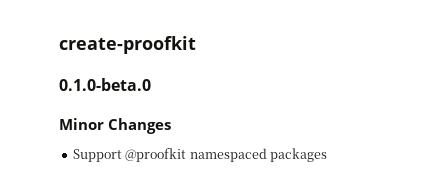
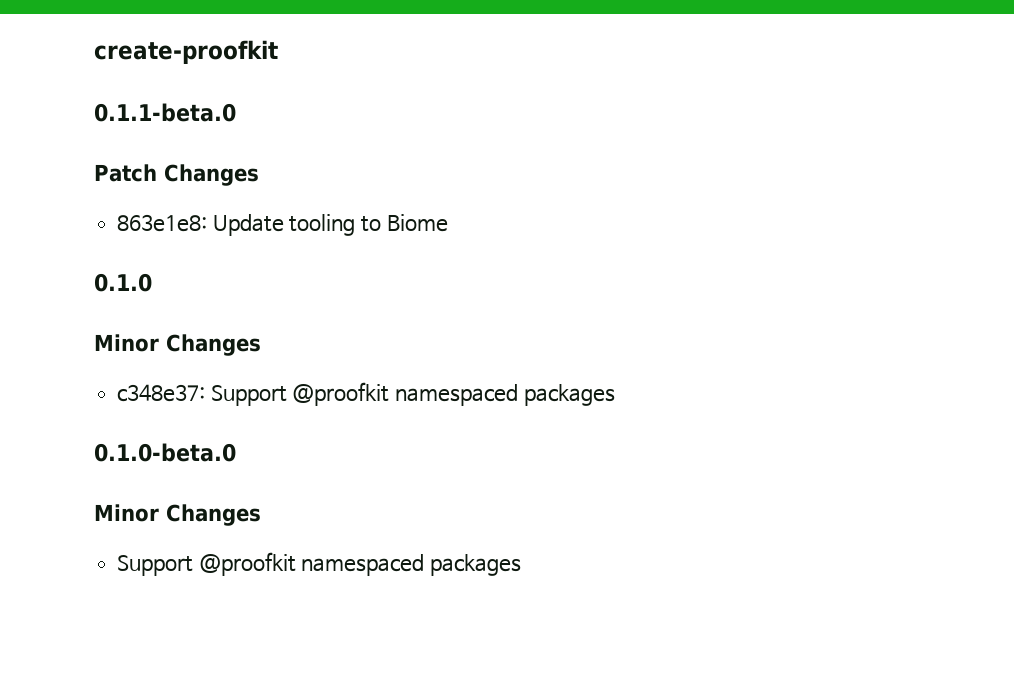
(196, 45) none -> [94,103,236,122] [94,164,259,186] [117,214,448,236] [94,273,152,292] [94,334,261,356] [117,382,615,406] // 0.1.1-beta.0 // Patch Changes // 863e1e8: Update tooling to Biome // 0.1.0 // Minor Changes // c348e37: Support @proofkit namespaced packages

